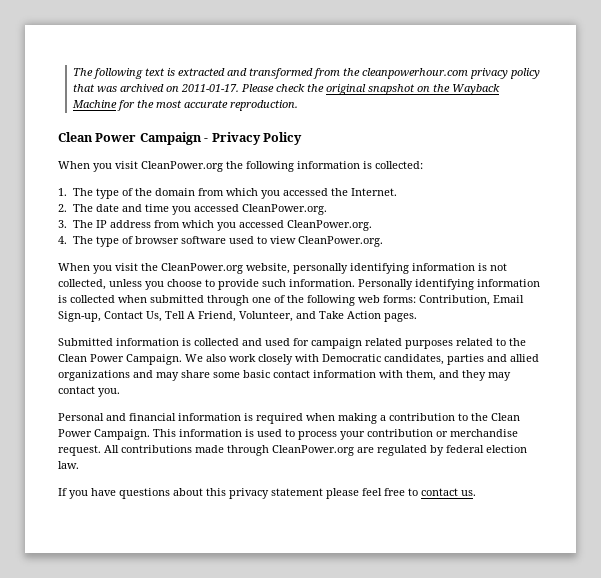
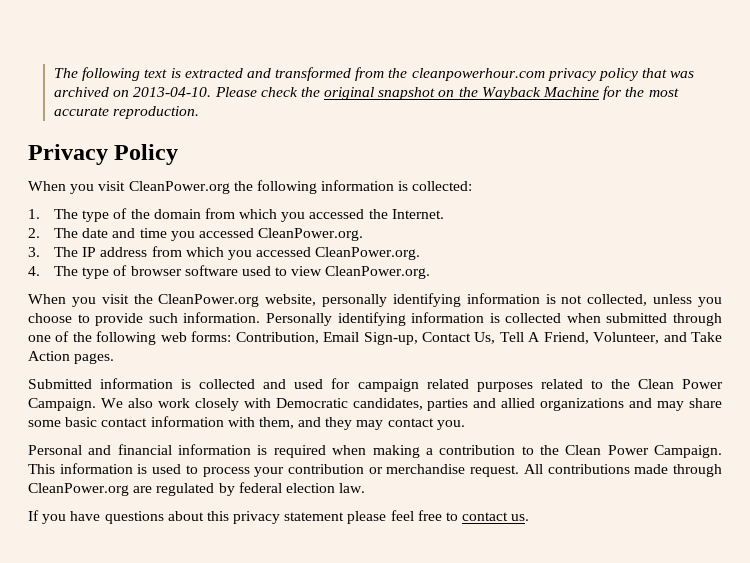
[181,84,240,92] 2011-01-17. -> [133,87,212,97] 2013-04-10.
[58,132,209,145] Clean Power Campaign - -> (200, 112) none

